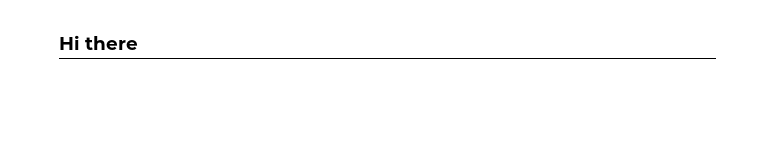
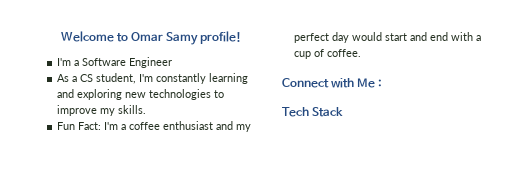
[59,35,138,50] Hi there -> [60,31,242,45] [57,57,173,68] [57,73,249,84] [57,89,225,100] [57,105,147,116] [57,121,252,132] [294,32,482,43] [294,49,362,59] [282,78,383,88] [282,107,344,117] Welcome to Omar Samy profile! // I'm a Software Engineer // As a CS student, I'm constantly learning and exploring new technologies to improve my skills. // Fun Fact: I'm a coffee enthusiast and my perfect day would start and end with a cup of coffee. // Connect with Me : // Tech Stack

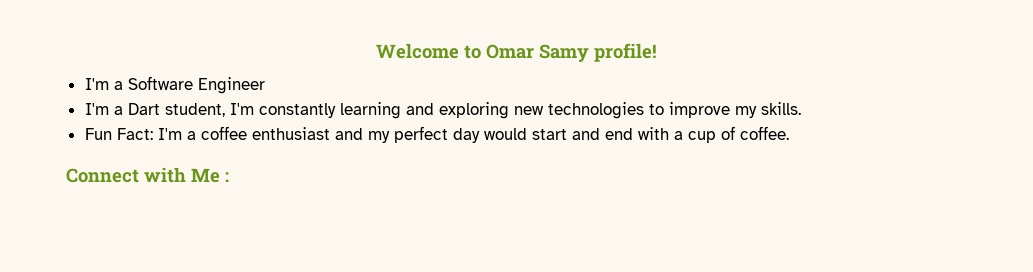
[57,74,94,82] As a CS -> [84,103,160,115] I'm a Dart
[282,107,344,117] // Tech Stack -> (229, 177) none

